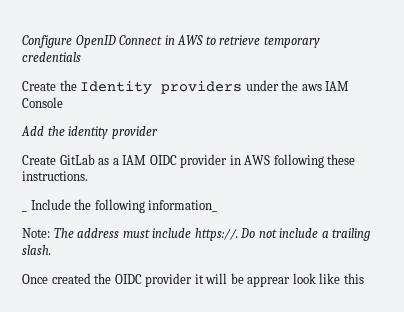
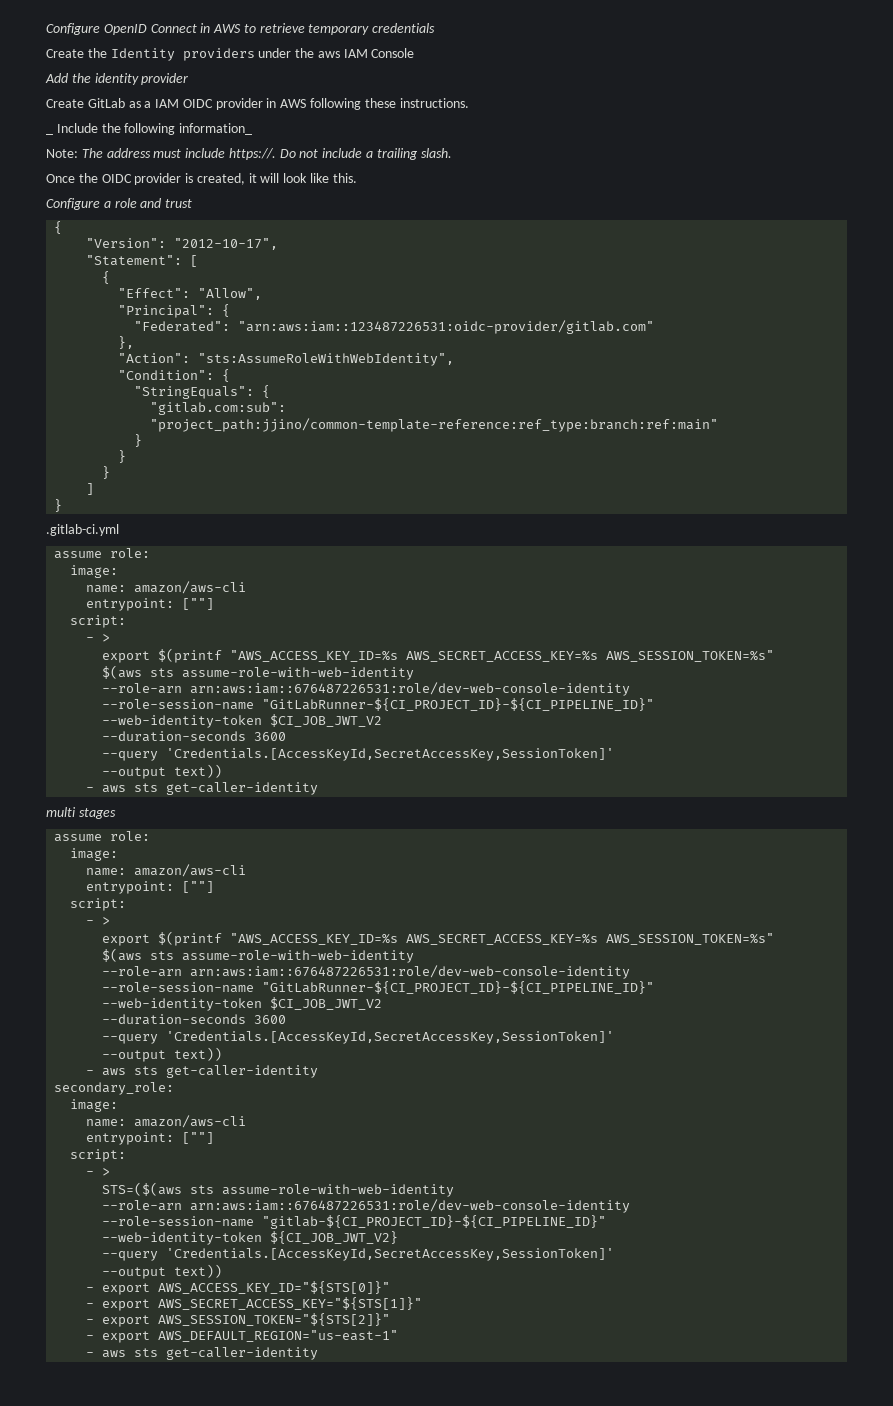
[51,273,91,284] created -> (75, 178) none
[194,273,364,287] it will be apprear look like this -> [185,173,357,185] [46,198,193,210] [54,221,63,234] [86,238,279,250] [86,255,199,267] [102,271,111,284] [118,288,263,300] [118,304,231,318] [134,320,655,334] [118,336,135,349] [118,353,455,366] [118,369,231,382] [134,385,271,399] [150,402,287,415] [150,418,719,432] [134,434,143,447] [118,450,127,463] [102,466,111,479] [86,483,95,495] [54,499,63,512] [46,524,119,536] [54,548,151,559] [70,565,119,578] [86,581,247,594] [86,598,215,611] [70,615,127,628] [86,634,111,642] [102,648,775,663] [102,665,415,680] [102,682,631,696] [102,698,655,711] [102,714,383,728] [102,731,287,742] [102,748,615,761] [102,764,223,779] [86,782,319,795] [46,807,116,819] [54,831,151,842] [70,848,119,861] [86,864,247,877] [86,881,215,894] [70,898,127,911] [86,917,111,925] [102,931,775,946] [102,948,415,963] [102,965,631,979] [102,981,655,994] [102,997,383,1011] [102,1014,287,1025] [102,1031,615,1044] [102,1047,223,1062] [86,1065,319,1078] [54,1082,175,1095] [70,1099,119,1112] [86,1115,247,1128] [86,1132,215,1145] [70,1149,127,1162] [86,1168,111,1176] [102,1182,455,1197] [102,1199,631,1213] [102,1215,607,1229] [102,1231,399,1245] [102,1248,615,1261] [102,1264,223,1279] [86,1281,391,1295] [86,1297,423,1311] [86,1313,391,1327] [86,1330,399,1343] [86,1347,319,1360] is created, it will look like this. // Configure a role and trust // { // "Version": "2012-10-17", // "Statement": [ // { // "Effect": "Allow", // "Principal": { // "Federated": "arn:aws:iam::123487226531:oidc-provider/gitlab.com" // }, // "Action": "sts:AssumeRoleWithWebIdentity", // "Condition": { // "StringEquals": { // "gitlab.com:sub": "project_path:jjino/common-template-reference:ref_type:branch:ref:main" // } // } // } // ] // } // .gitlab-ci.yml // assume role: // image: // name: amazon/aws-cli // entrypoint: [""] // script: // - > // export $(printf "AWS_ACCESS_KEY_ID=%s AWS_SECRET_ACCESS_KEY=%s AWS_SESSION_TOKEN=%s" // $(aws sts assume-role-with-web-identity // --role-arn arn:aws:iam::676487226531:role/dev-web-console-identity // --role-session-name "GitLabRunner-${CI_PROJECT_ID}-${CI_PIPELINE_ID}" // --web-identity-token $CI_JOB_JWT_V2 // --duration-seconds 3600 // --query 'Credentials.[AccessKeyId,SecretAccessKey,SessionToken]' // --output text)) // - aws sts get-caller-identity // multi stages // assume role: // image: // name: amazon/aws-cli // entrypoint: [""] // script: // - > // export $(printf "AWS_ACCESS_KEY_ID=%s AWS_SECRET_ACCESS_KEY=%s AWS_SESSION_TOKEN=%s" // $(aws sts assume-role-with-web-identity // --role-arn arn:aws:iam::676487226531:role/dev-web-console-identity // --role-session-name "GitLabRunner-${CI_PROJECT_ID}-${CI_PIPELINE_ID}" // --web-identity-token $CI_JOB_JWT_V2 // --duration-seconds 3600 // --query 'Credentials.[AccessKeyId,SecretAccessKey,SessionToken]' // --output text)) // - aws sts get-caller-identity // secondary_role: // image: // name: amazon/aws-cli // entrypoint: [""] // script: // - > // STS=($(aws sts assume-role-with-web-identity // --role-arn arn:aws:iam::676487226531:role/dev-web-console-identity // --role-session-name "gitlab-${CI_PROJECT_ID}-${CI_PIPELINE_ID}" // --web-identity-token ${CI_JOB_JWT_V2} // --query 'Credentials.[AccessKeyId,SecretAccessKey,SessionToken]' // --output text)) // - export AWS_ACCESS_KEY_ID="${STS[0]}" // - export AWS_SECRET_ACCESS_KEY="${STS[1]}" // - export AWS_SESSION_TOKEN="${STS[2]}" // - export AWS_DEFAULT_REGION="us-east-1" // - aws sts get-caller-identity

